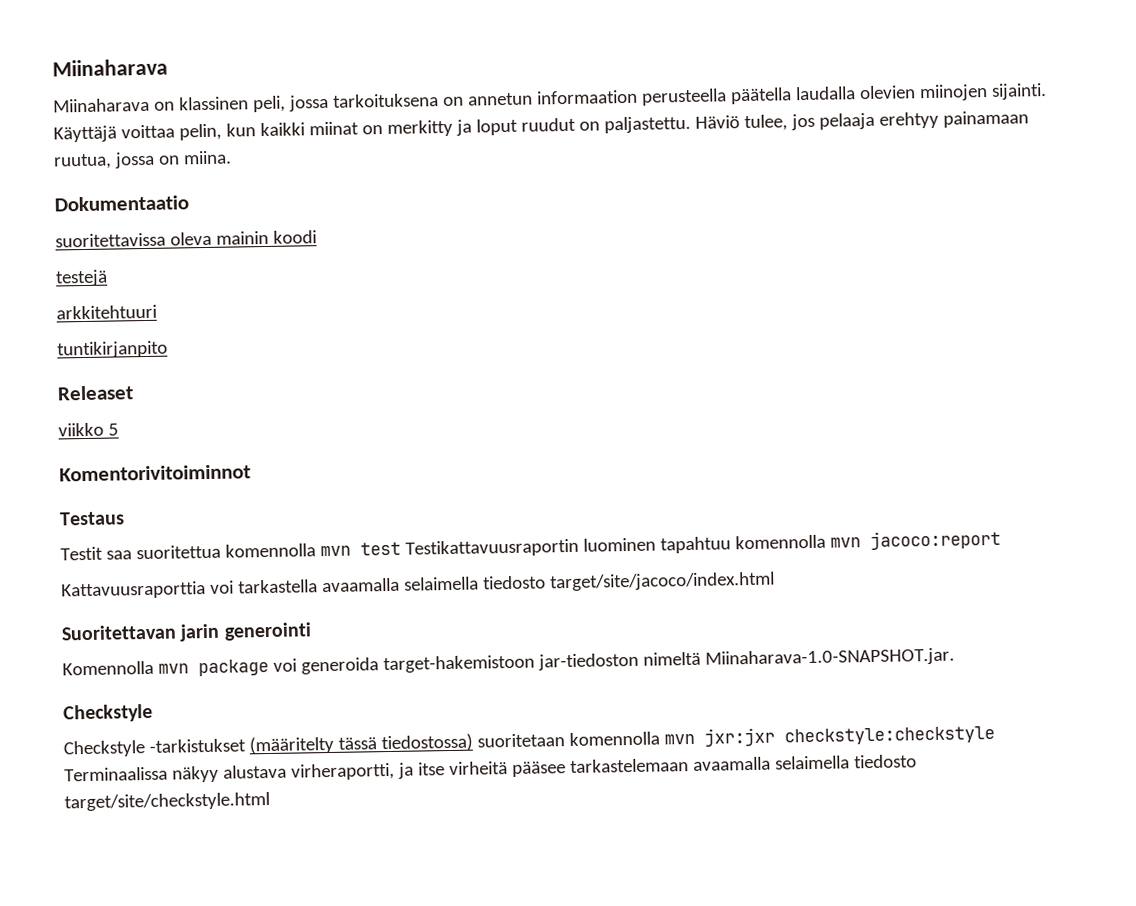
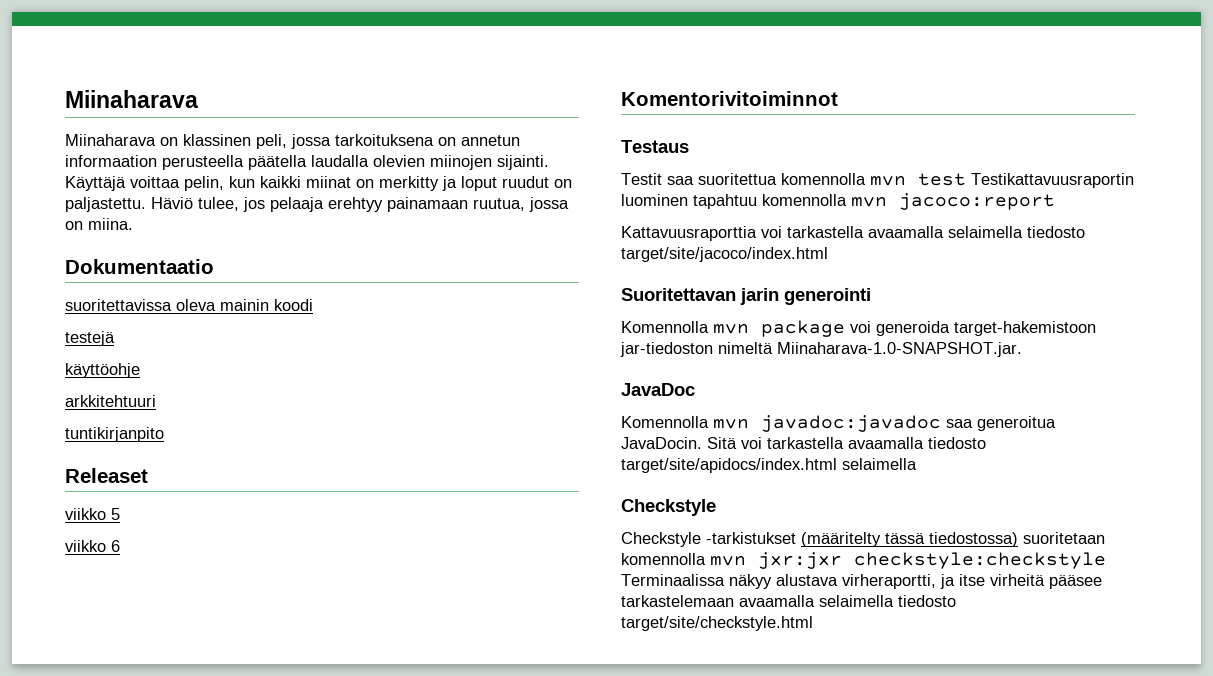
(108, 278) none -> [65,363,140,378] // käyttöohje
(119, 429) none -> [65,540,120,552] // viikko 6
(955, 657) none -> [621,383,695,396] [621,415,1056,432] [621,437,986,449] [621,458,917,473] // JavaDoc // Komennolla mvn javadoc:javadoc saa generoitua JavaDocin. Sitä voi tarkastella avaamalla tiedosto target/site/apidocs/index.html selaimella

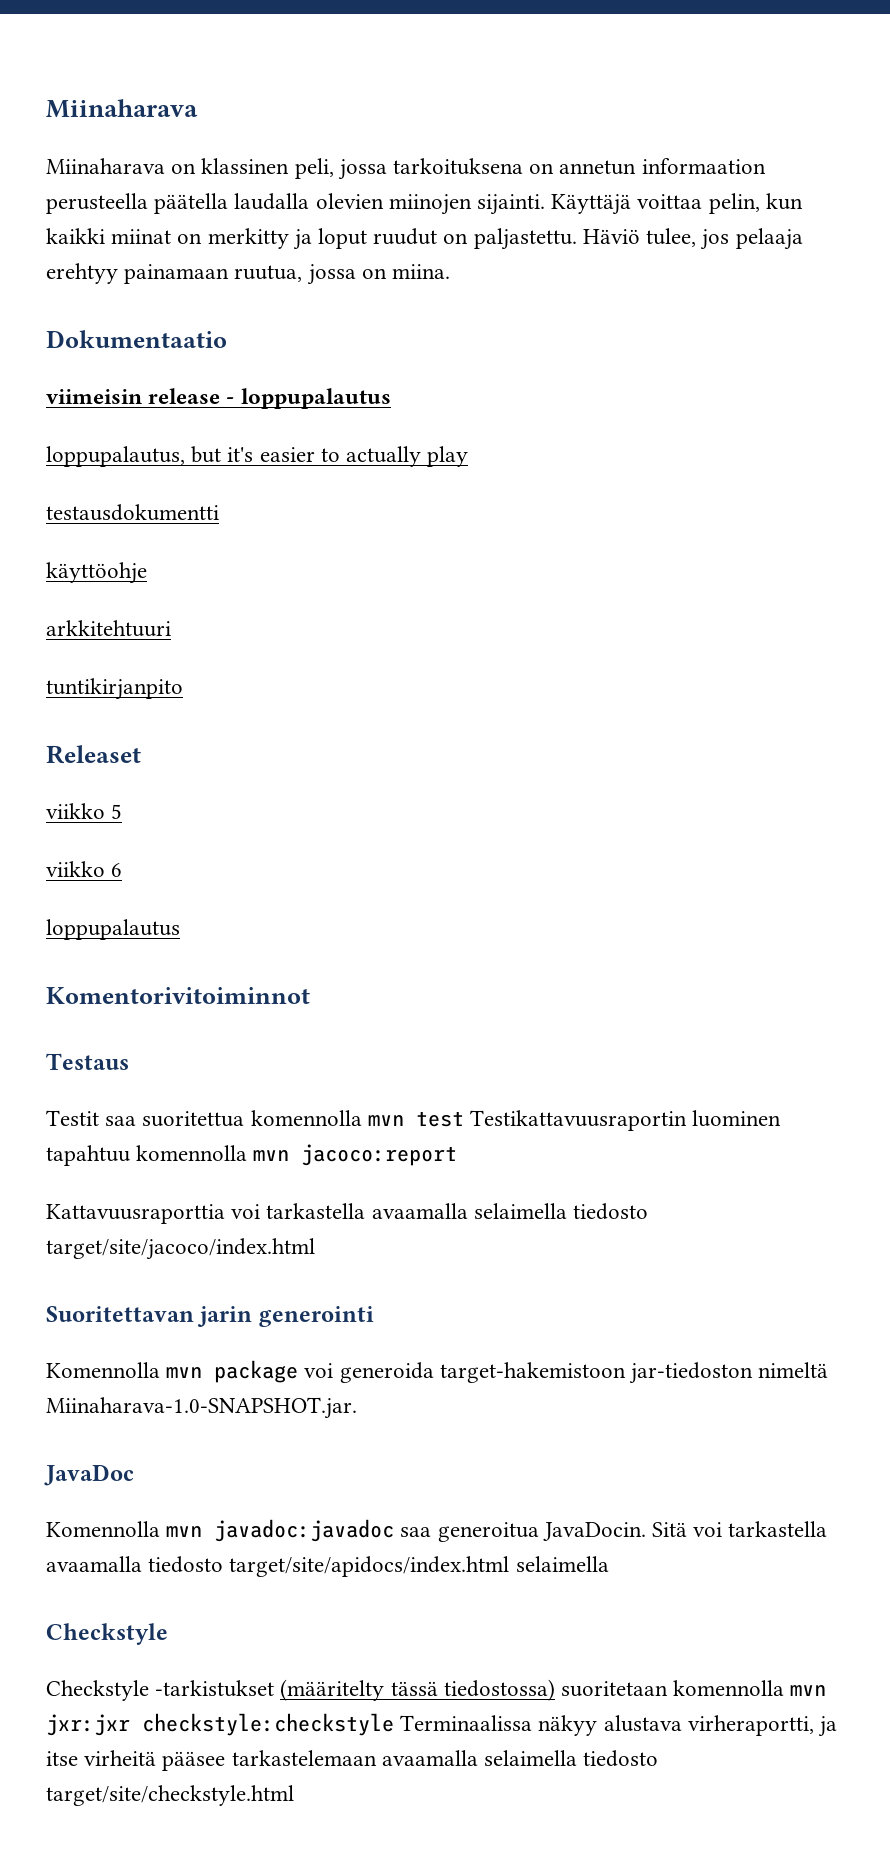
[65,299,313,311] [65,331,115,346] suoritettavissa oleva mainin koodi // testejä -> [46,388,391,409] [46,446,469,467] [46,504,219,521] viimeisin release - loppupalautus // loppupalautus, but it's easier to actually play // testausdokumentti
(120, 546) none -> [46,919,180,940] // loppupalautus

